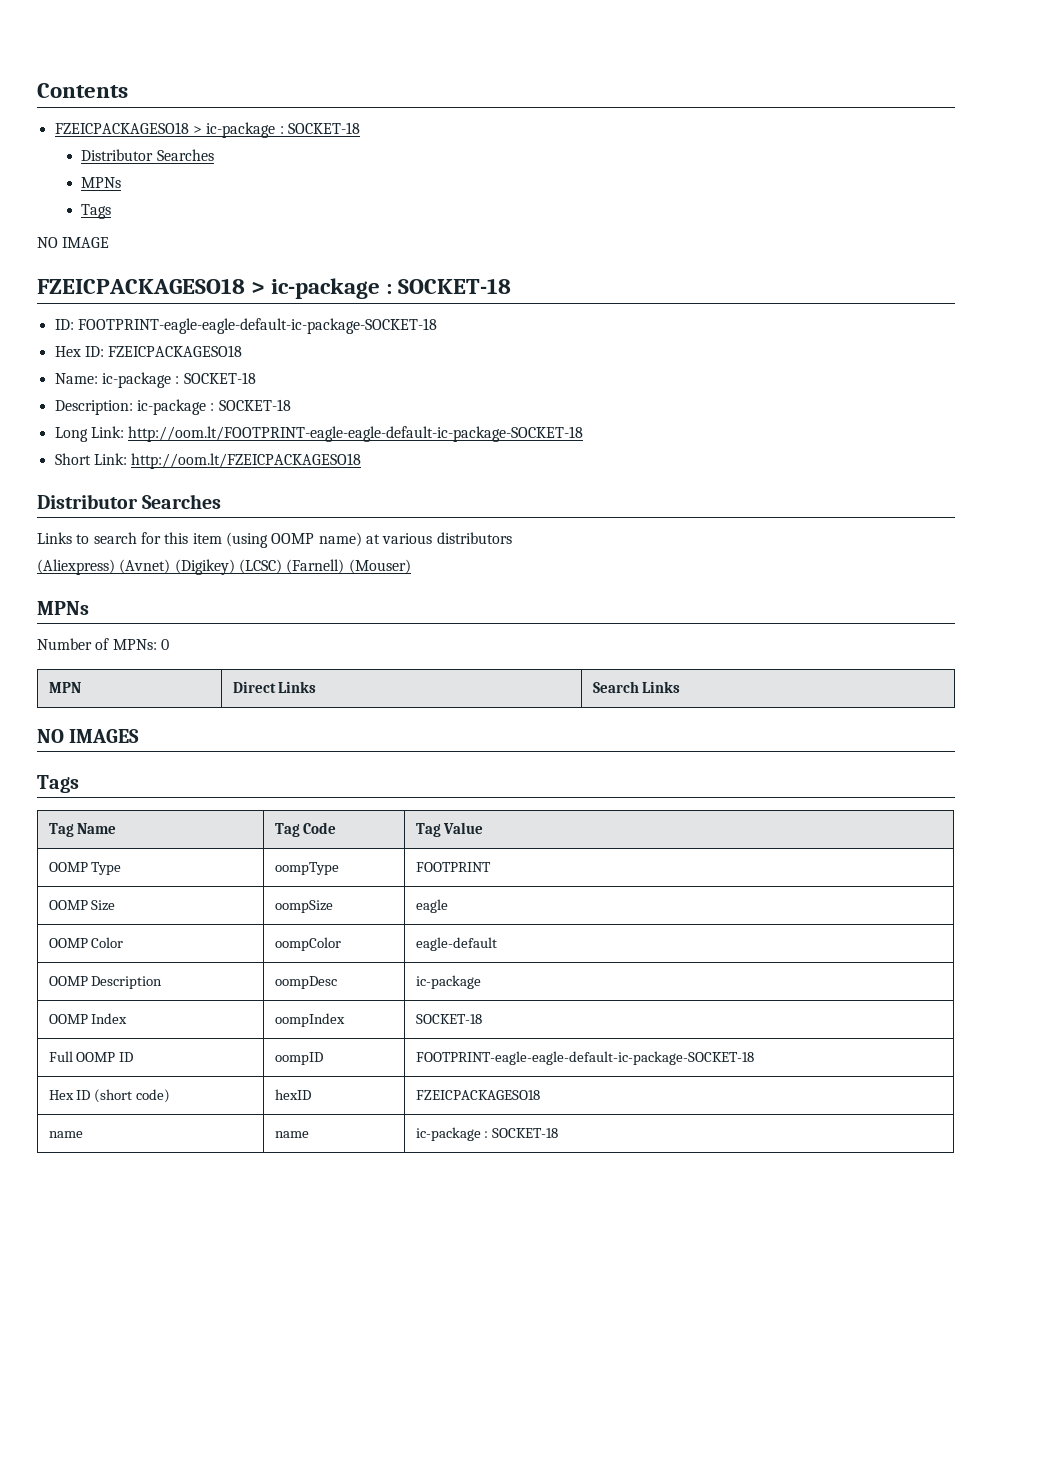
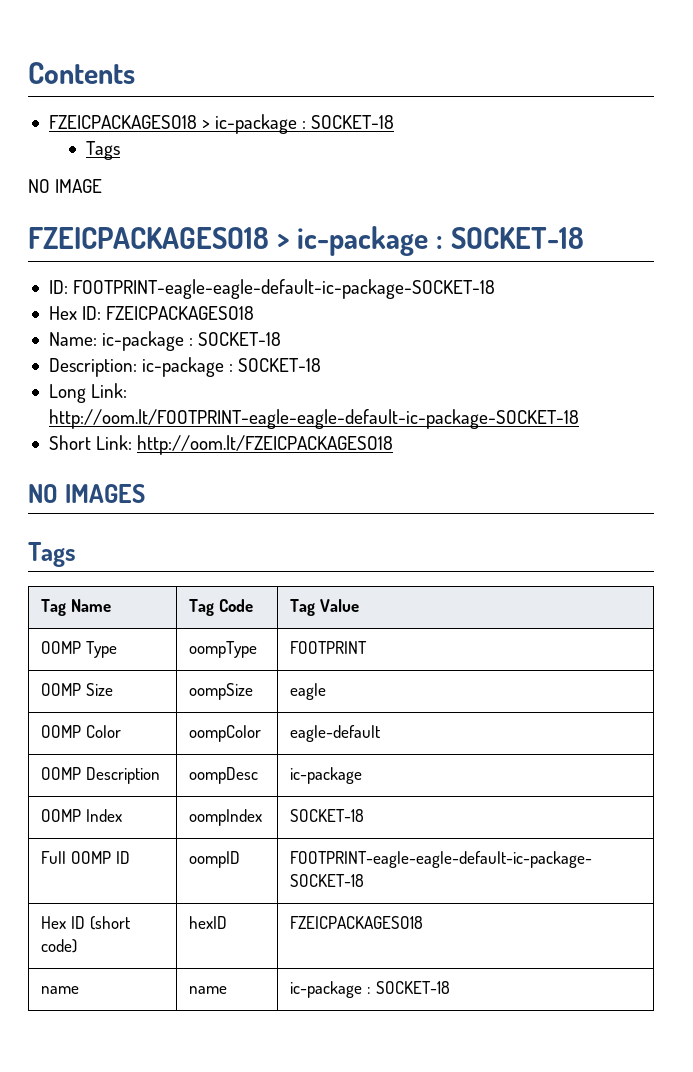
[81,149,214,161] [81,177,122,188] // Distributor Searches // MPNs -> (395, 122) none
[37,494,222,509] [37,532,512,548] [37,559,411,575] [37,601,89,615] [37,638,169,650] [48,682,81,693] [232,681,317,693] [592,681,681,693] // Distributor Searches // Links to search for this item (using OOMP name) at various distributors // (Aliexpress) (Avnet) (Digikey) (LCSC) (Farnell) (Mouser) // MPNs // Number of MPNs: 0 // MPN | Direct Links | Search Links -> (394, 445) none

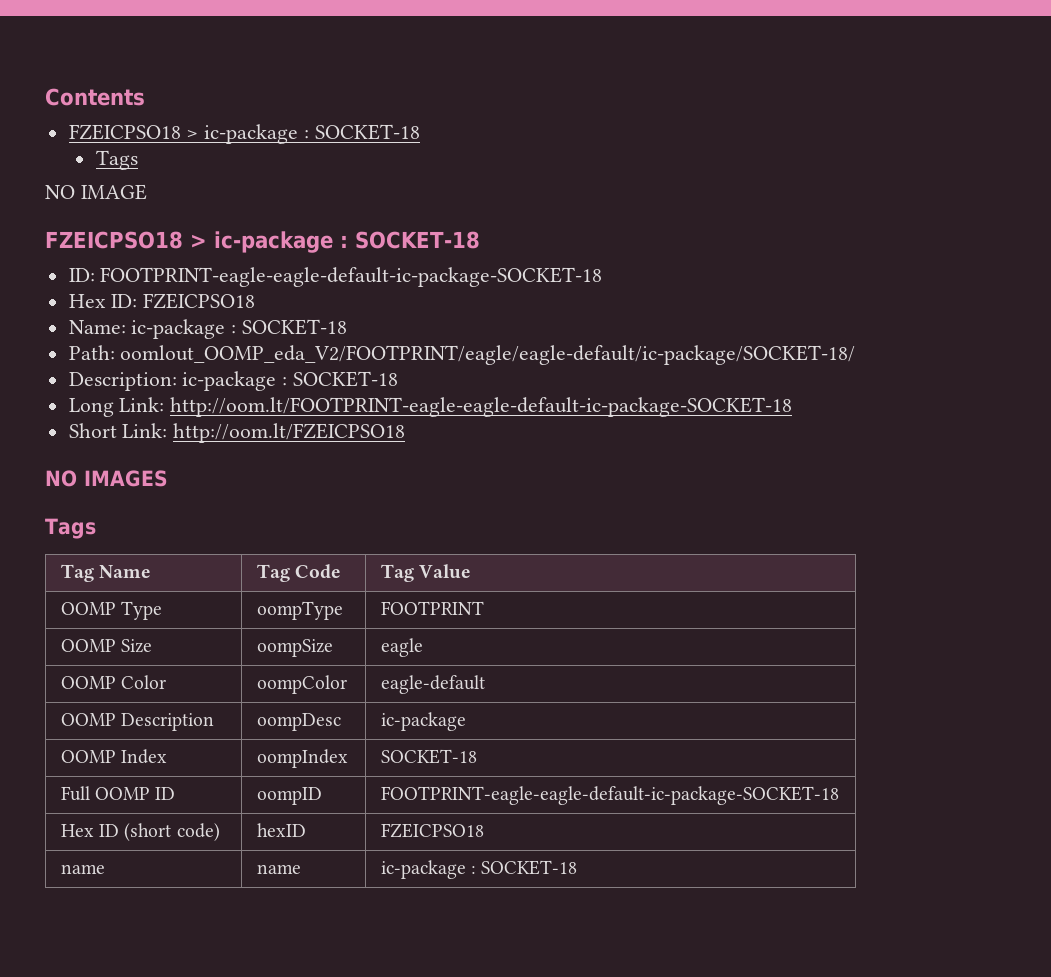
[48,115,197,129] FZEICPACKAGESO18 -> [68,124,181,140] FZEICPSO18
[28,227,269,249] FZEICPACKAGESO18 -> [45,231,183,249] FZEICPSO18
[106,306,255,320] FZEICPACKAGESO18 -> [143,293,256,309] FZEICPSO18
(282, 339) none -> [68,345,856,365] // Path: oomlout_OOMP_eda_V2/FOOTPRINT/eagle/eagle-default/ic-package/SOCKET-18/
[137,435,394,455] http://oom.lt/FZEICPACKAGESO18 -> [173,423,406,443] http://oom.lt/FZEICPSO18
[290,916,424,929] FZEICPACKAGESO18 -> [380,823,484,838] FZEICPSO18

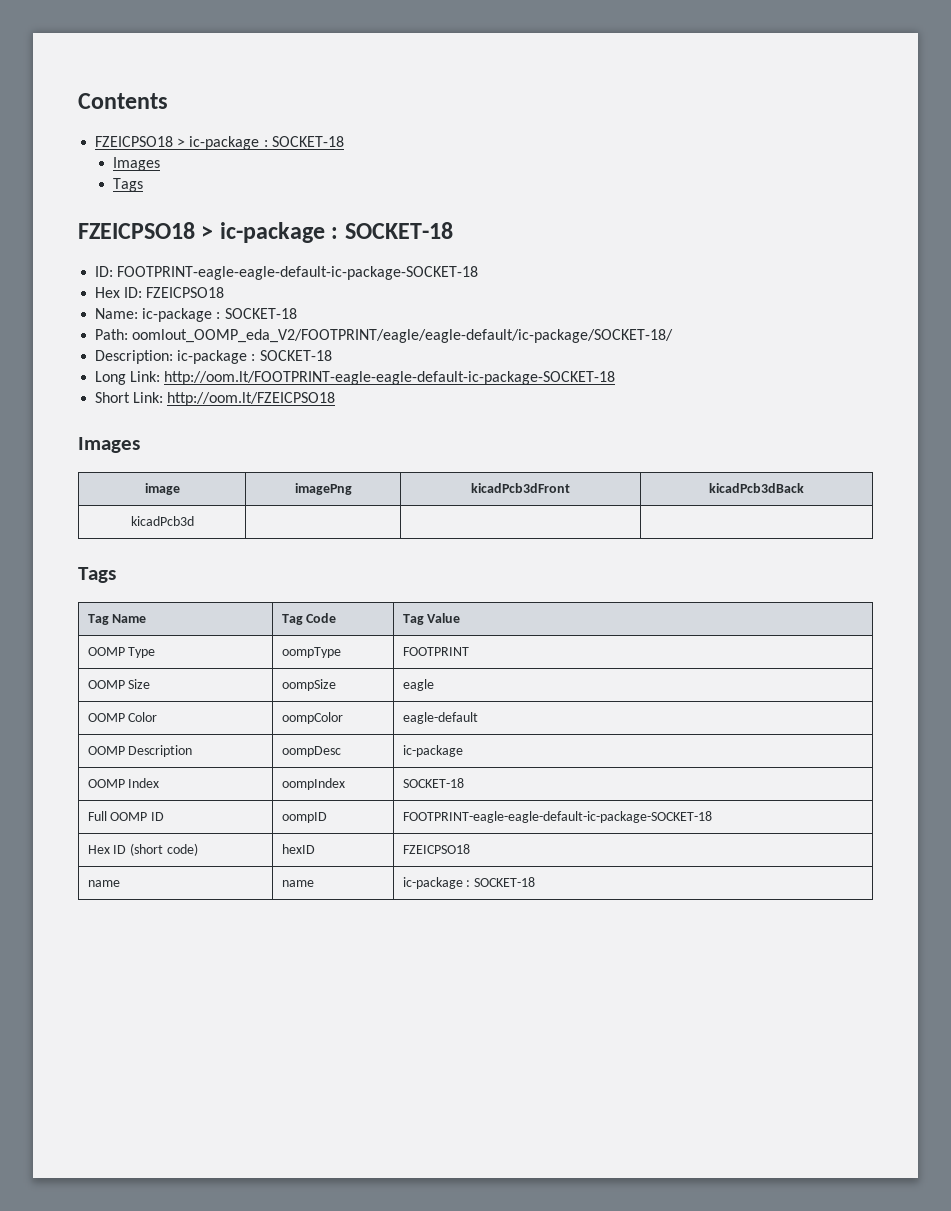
[95,150,138,170] [45,184,147,200] // Tags // NO IMAGE -> [112,157,160,171] [112,178,143,192] // Images // Tags
[45,470,168,487] NO IMAGES -> [78,437,140,453] [144,483,180,495] [294,483,352,495] [471,483,570,493] [709,483,804,493] [130,516,194,526] Images // image | imagePng | kicadPcb3dFront | kicadPcb3dBack // kicadPcb3d | | |

